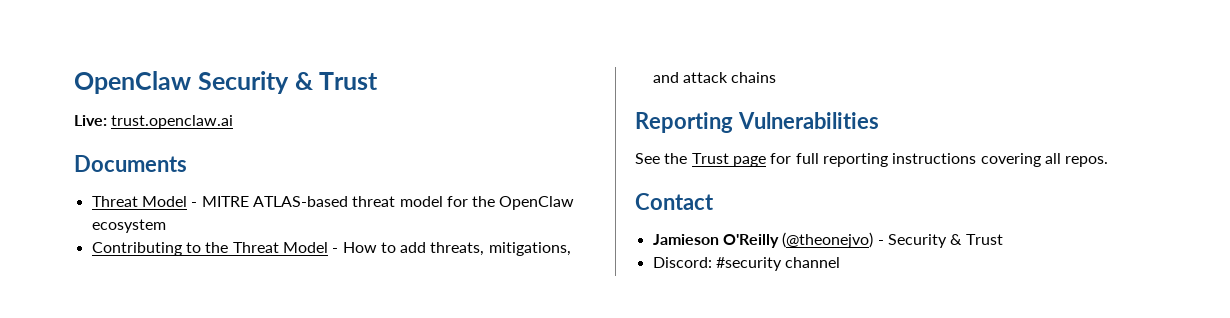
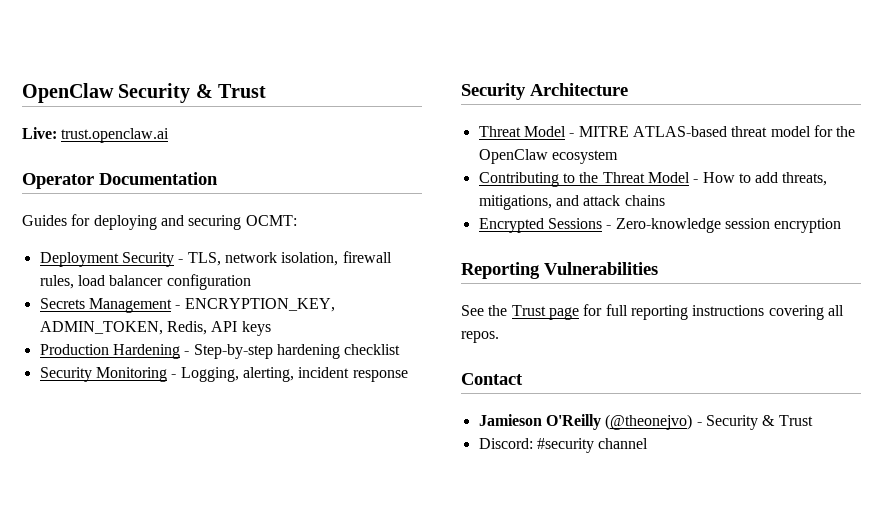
[74,155,187,172] Documents -> [22,172,218,189] [22,214,297,230] [39,251,392,267] [39,274,251,290] [39,298,335,313] [39,321,271,336] [39,344,401,359] [39,367,408,382] [461,83,628,100] Operator Documentation // Guides for deploying and securing OCMT: // Deployment Security - TLS, network isolation, firewall rules, load balancer configuration // Secrets Management - ENCRYPTION_KEY, ADMIN_TOKEN, Redis, API keys // Production Hardening - Step-by-step hardening checklist // Security Monitoring - Logging, alerting, incident response // Security Architecture
(777, 77) none -> [478,218,842,233] // Encrypted Sessions - Zero-knowledge session encryption

